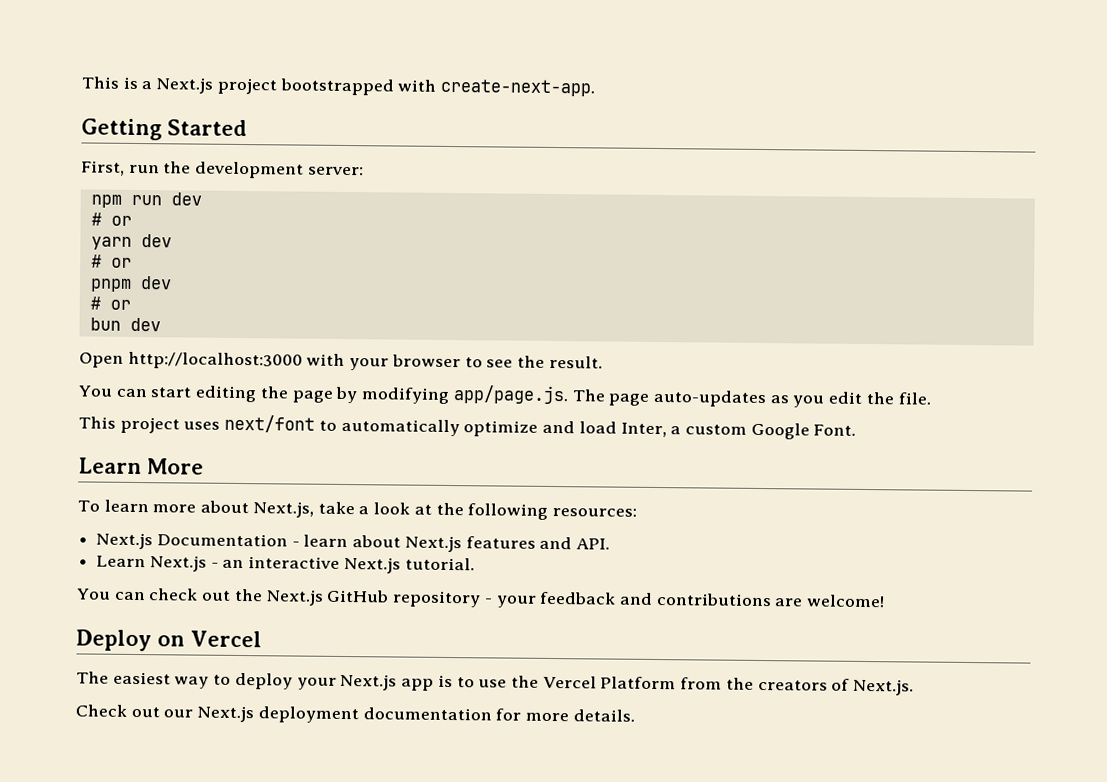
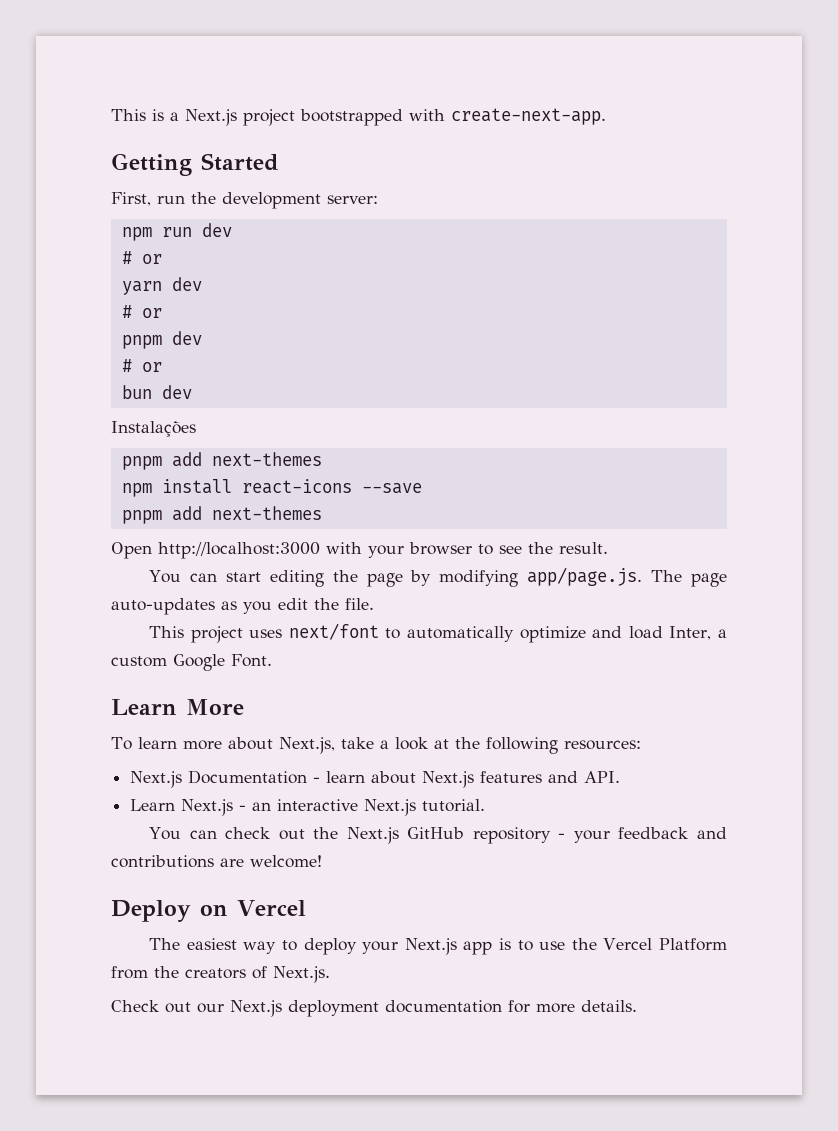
(161, 324) none -> [111,421,196,437] [121,452,322,470] [121,479,422,497] [121,506,322,524] // Instalações // pnpm add next-themes // npm install react-icons --save // pnpm add next-themes

